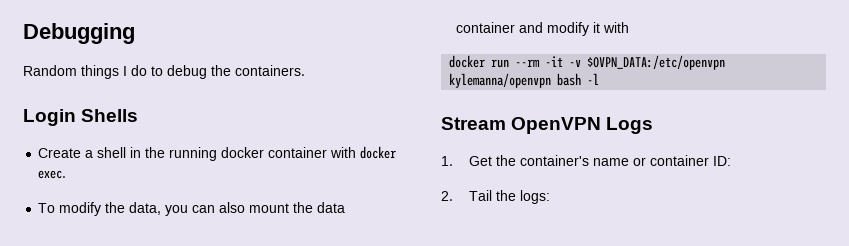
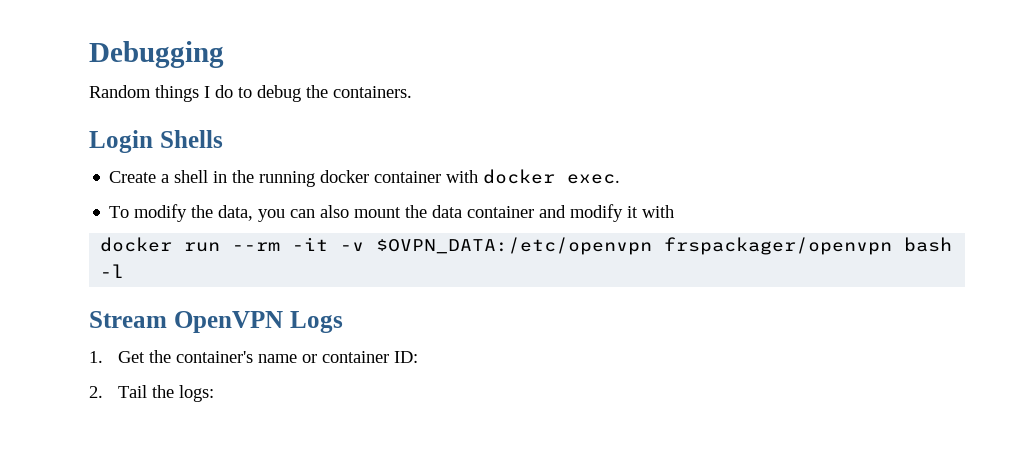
[449,73,552,88] kylemanna/openvpn -> [664,237,893,255] frspackager/openvpn

